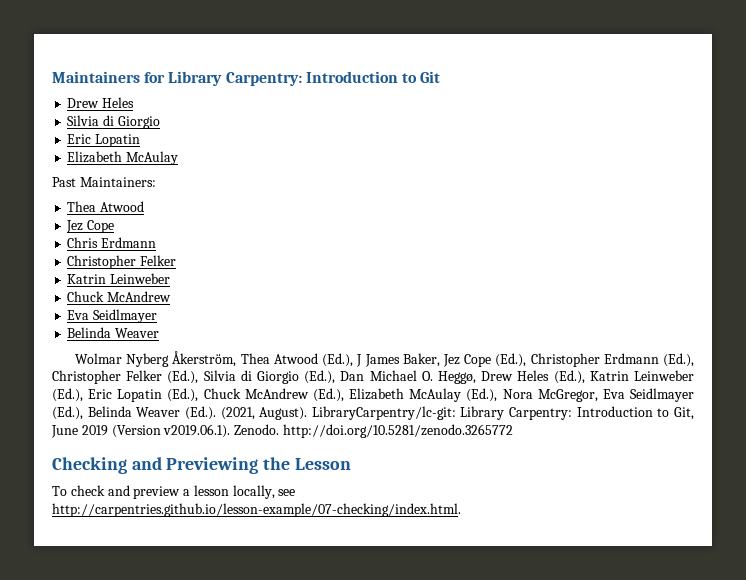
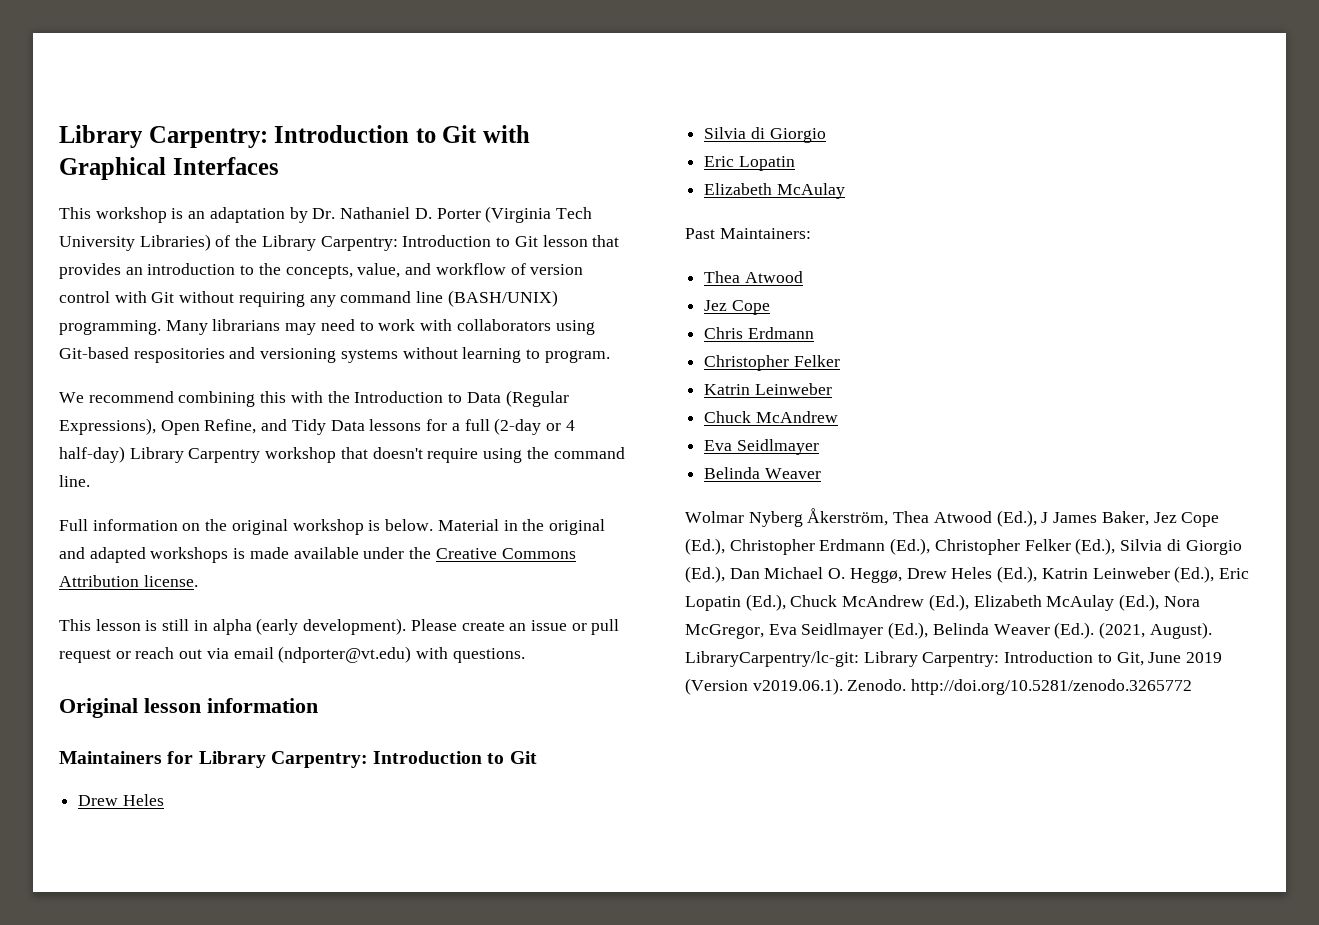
(52, 77) none -> [59,125,531,148] [59,157,279,180] [59,206,592,223] [59,234,620,251] [59,263,584,279] [59,290,558,307] [59,319,595,335] [59,347,610,363] [59,390,569,407] [59,418,575,435] [59,446,625,463] [59,475,90,487] [59,519,605,535] [59,547,576,563] [59,575,198,587] [59,618,620,635] [59,646,525,663] [59,698,318,718] Library Carpentry: Introduction to Git with Graphical Interfaces // This workshop is an adaptation by Dr. Nathaniel D. Porter (Virginia Tech University Libraries) of the Library Carpentry: Introduction to Git lesson that provides an introduction to the concepts, value, and workflow of version control with Git without requiring any command line (BASH/UNIX) programming. Many librarians may need to work with collaborators using Git-based respositories and versioning systems without learning to program. // We recommend combining this with the Introduction to Data (Regular Expressions), Open Refine, and Tidy Data lessons for a full (2-day or 4 half-day) Library Carpentry workshop that doesn't require using the command line. // Full information on the original workshop is below. Material in the original and adapted workshops is made available under the Creative Commons Attribution license. // This lesson is still in alpha (early development). Please create an issue or pull request or reach out via email (ndporter@vt.edu) with questions. // Original lesson information //
[52,457,351,474] [52,485,296,499] [52,503,461,517] // Checking and Previewing the Lesson // To check and preview a lesson locally, see http://carpentries.github.io/lesson-example/07-checking/index.html. -> (1193, 687) none

